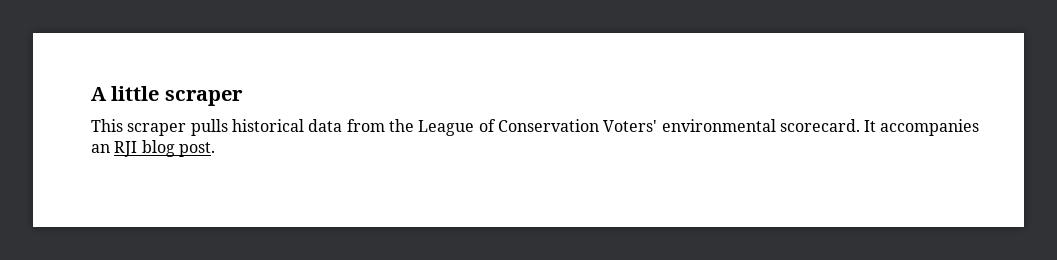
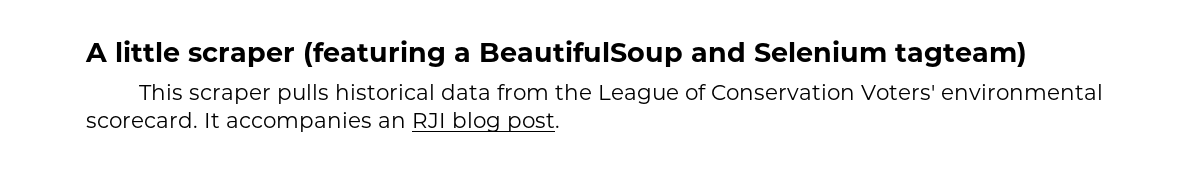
(243, 98) none -> [303,40,1027,67] (featuring a BeautifulSoup and Selenium tagteam)

